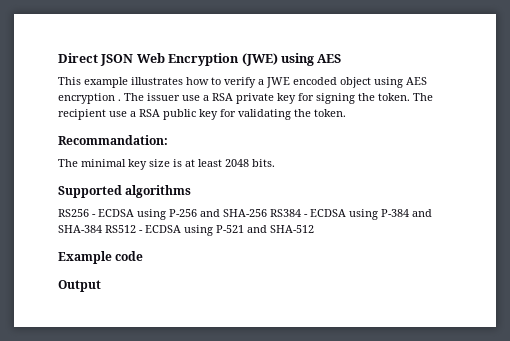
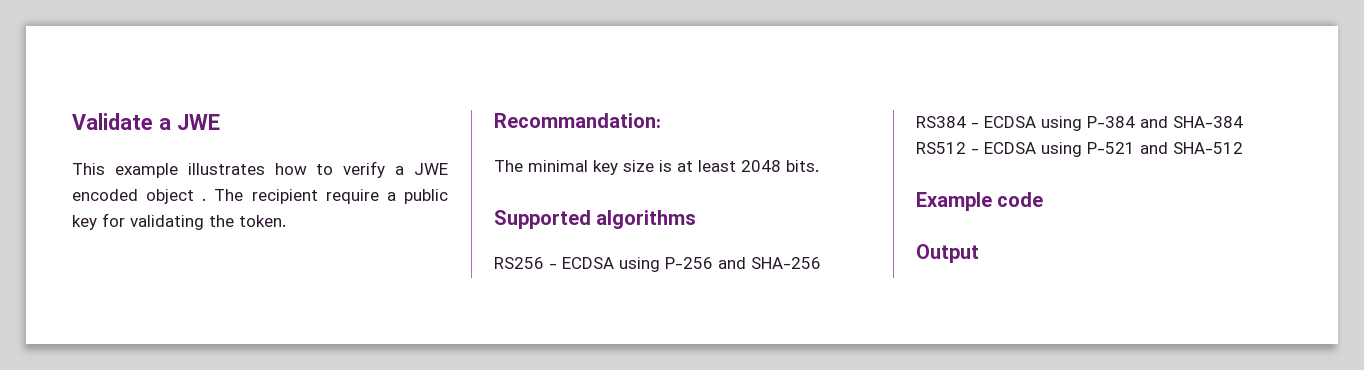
[58,53,342,66] Direct JSON Web Encryption (JWE) using AES -> [72,113,220,130] Validate a JWE
[374,77,427,88] [58,93,433,104] [58,109,160,120] using AES encryption . The issuer use a RSA private key for signing the token. The recipient use a RSA -> [202,189,396,204] . The recipient require a

